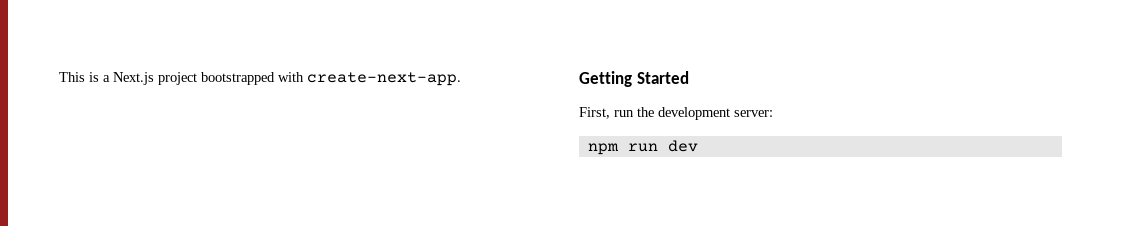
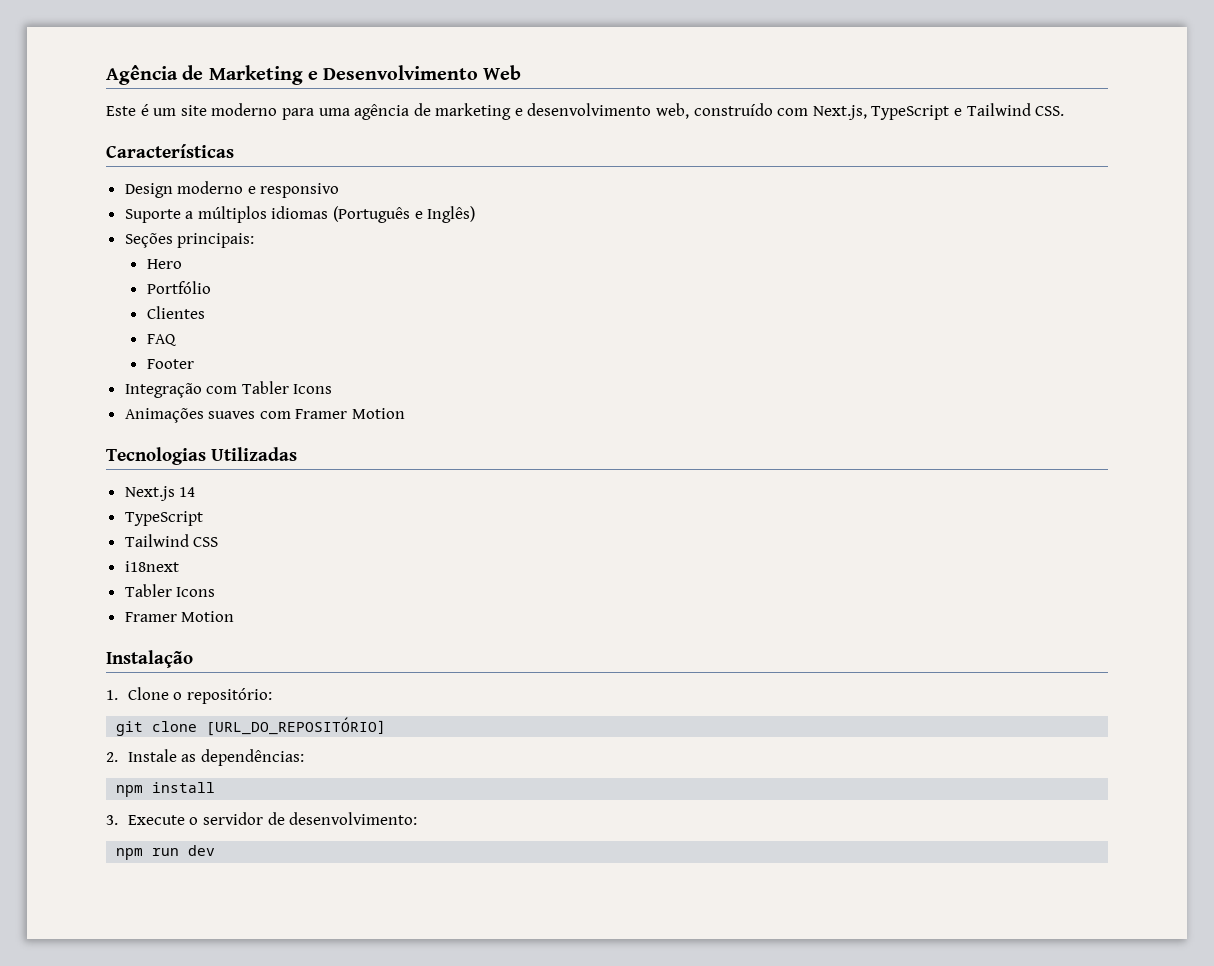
[59,72,461,86] [579,71,689,87] [579,107,773,120] This is a Next.js project bootstrapped with create-next-app. // Getting Started // First, run the development server: -> [106,65,522,85] [106,103,1065,120] [106,144,234,158] [124,181,340,198] [124,206,476,223] [124,233,255,248] [146,259,182,269] [146,281,211,294] [146,306,205,319] [146,334,177,346] [146,359,194,369] [124,381,333,398] [124,408,406,423] [106,447,297,465] [124,486,196,501] [124,511,203,526] [124,534,219,547] [124,561,179,572] [124,584,216,597] [124,611,235,622] [106,650,193,668] [106,687,273,704] [116,717,387,736] [106,749,305,766] [116,782,216,797] [106,812,418,825] Agência de Marketing e Desenvolvimento Web // Este é um site moderno para uma agência de marketing e desenvolvimento web, construído com Next.js, TypeScript e Tailwind CSS. // Características // Design moderno e responsivo // Suporte a múltiplos idiomas (Português e Inglês) // Seções principais: // Hero // Portfólio // Clientes // FAQ // Footer // Integração com Tabler Icons // Animações suaves com Framer Motion // Tecnologias Utilizadas // Next.js 14 // TypeScript // Tailwind CSS // i18next // Tabler Icons // Framer Motion // Instalação // 1. Clone o repositório: // git clone [URL_DO_REPOSITÓRIO] // 2. Instale as dependências: // npm install // 3. Execute o servidor de desenvolvimento:

